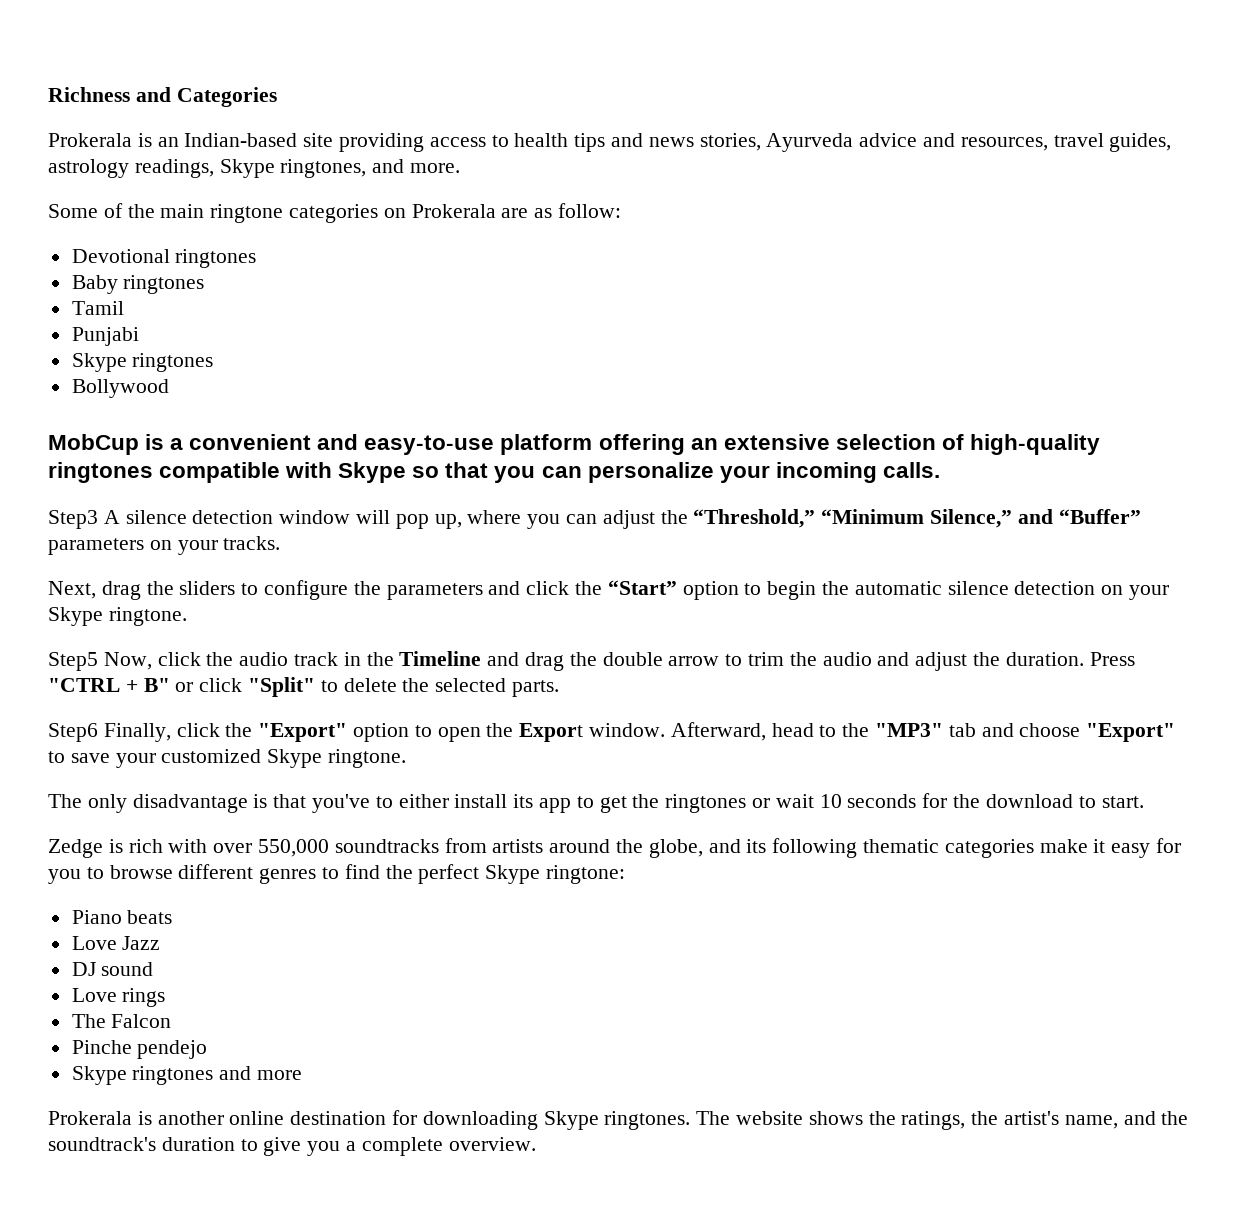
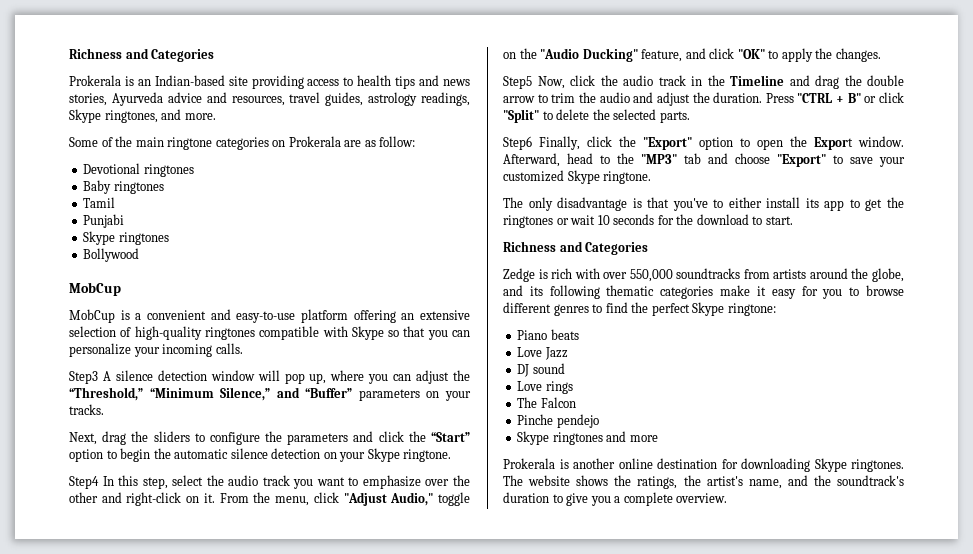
(139, 444) none -> [69,309,115,323] // MobCup
(187, 616) none -> [69,475,471,489] [69,492,470,506] [503,48,881,62] // Step4 In this step, select the audio track you want to emphasize over the other and right-click on it. From the menu, click "Adjust Audio," toggle on the "Audio Ducking" feature, and click "OK" to apply the changes.
(1144, 802) none -> [503,241,649,255] // Richness and Categories

